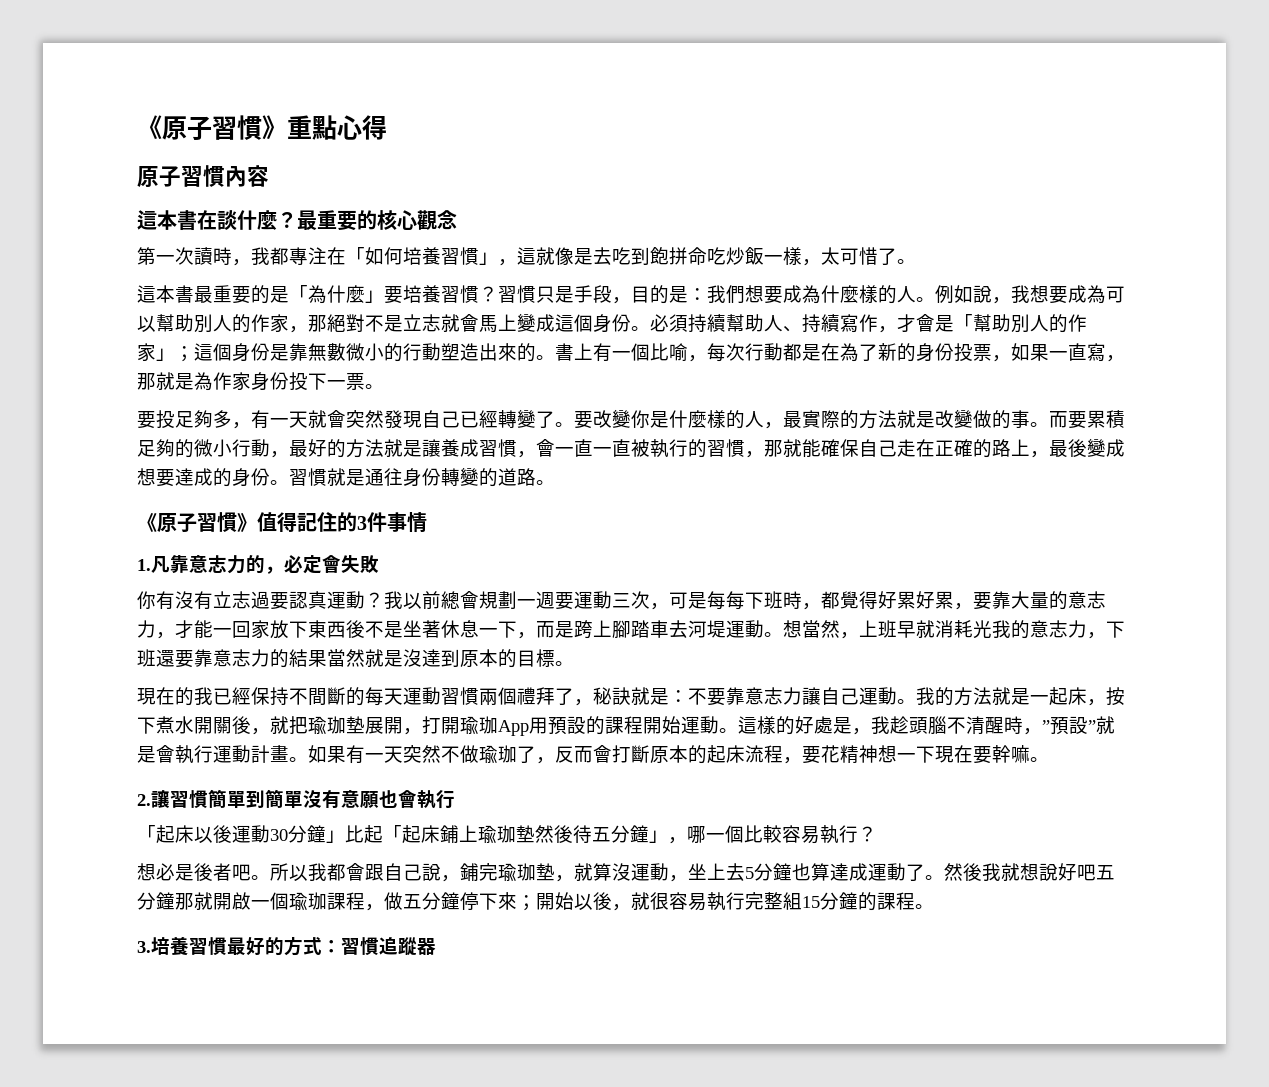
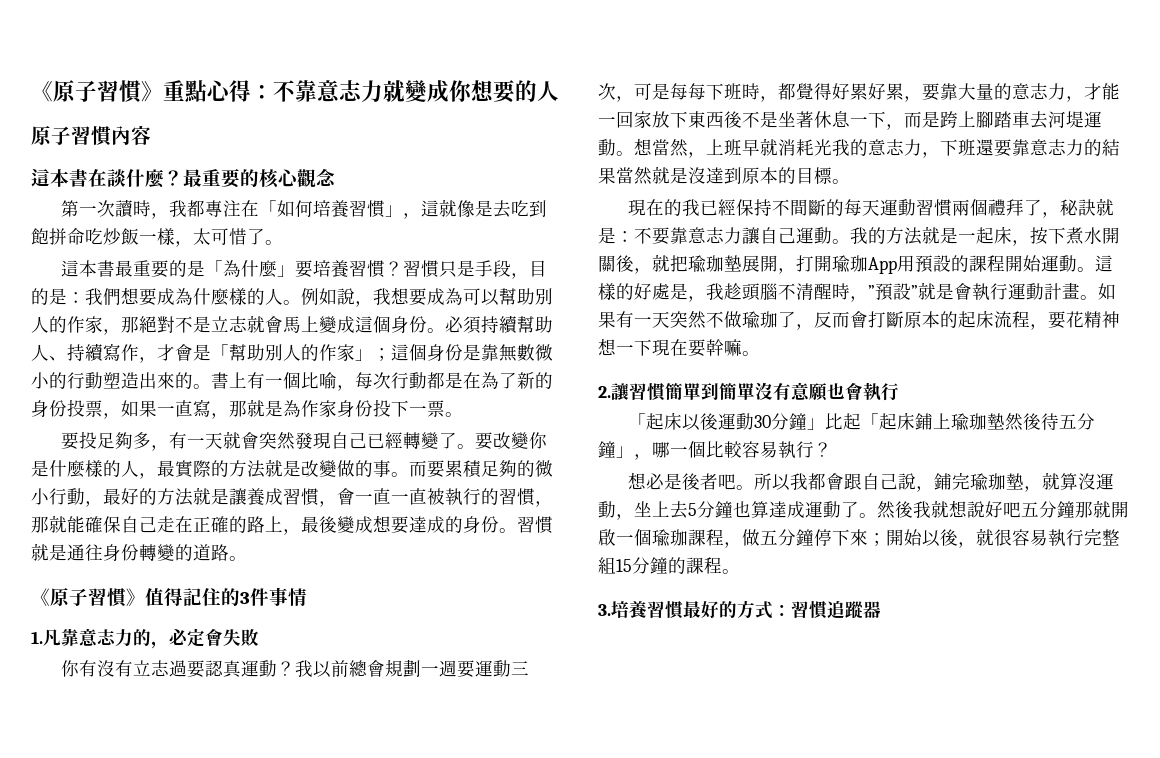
(387, 127) none -> [251,80,559,103] ：不靠意志力就變成你想要的人

